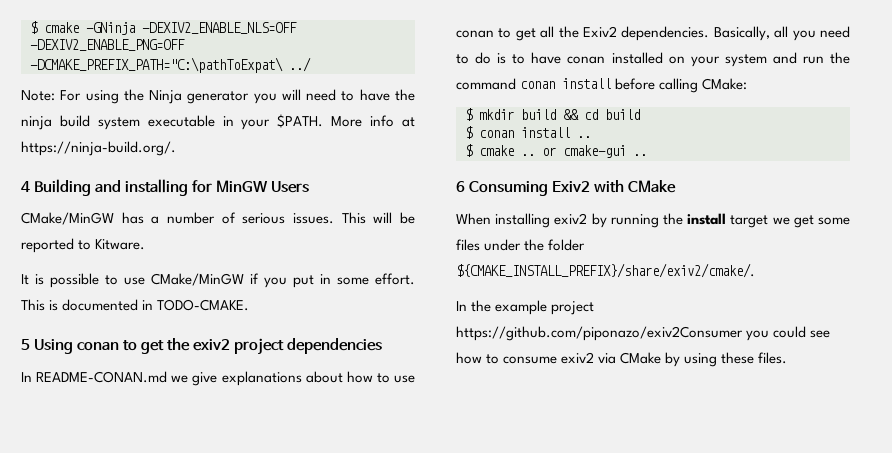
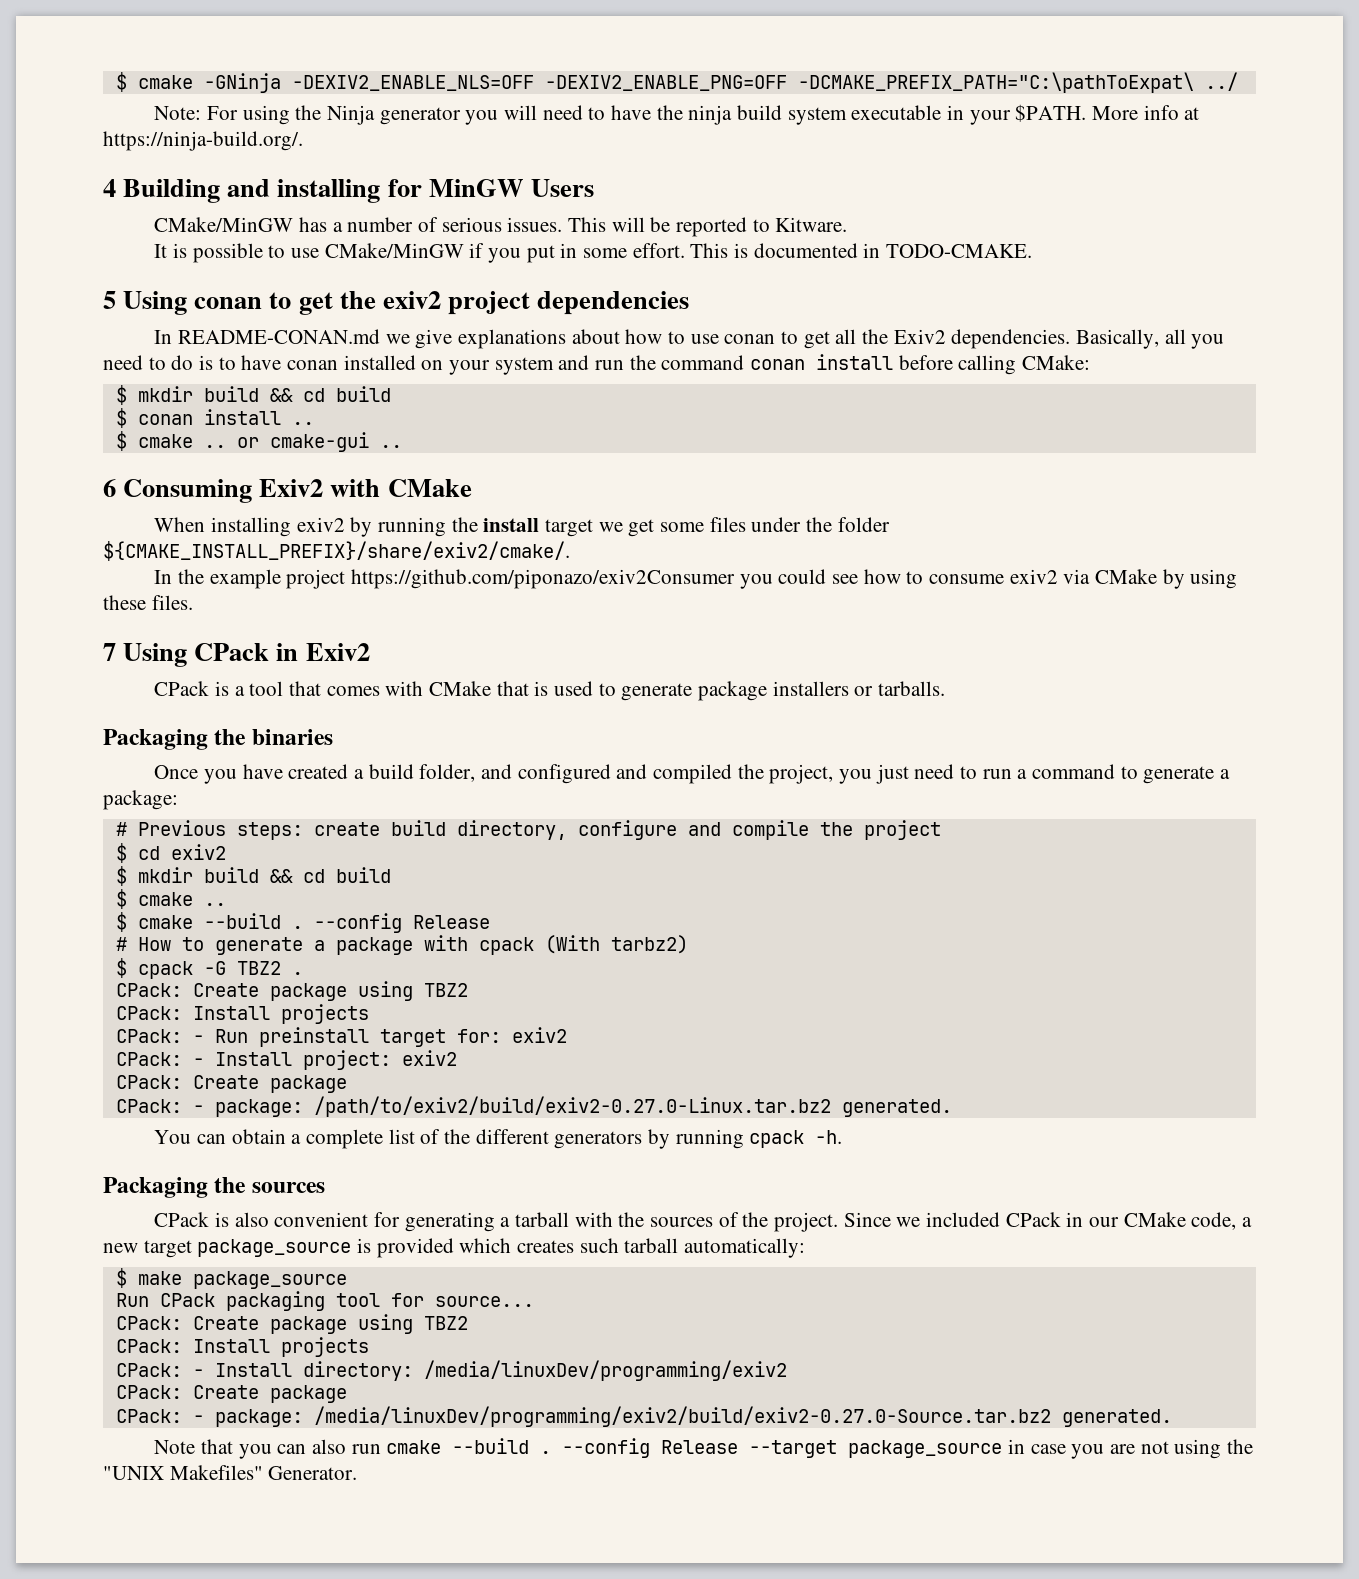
(788, 358) none -> [103,643,370,667] [154,681,945,701] [103,729,333,750] [154,764,1230,784] [103,790,178,810] [115,820,941,840] [115,843,226,863] [115,866,391,886] [115,889,226,909] [115,912,490,933] [115,935,688,955] [115,958,303,979] [115,981,468,1001] [115,1004,369,1024] [115,1027,567,1047] [115,1050,457,1070] [115,1075,347,1093] [115,1096,952,1117] [154,1129,843,1149] [103,1177,325,1198] [154,1212,1252,1232] [103,1238,806,1258] [115,1268,347,1289] [115,1291,534,1311] [115,1314,468,1334] [115,1337,369,1357] [115,1360,787,1381] [115,1385,347,1403] [115,1406,1172,1427] [154,1438,1253,1459] [103,1465,358,1480] // 7 Using CPack in Exiv2 // CPack is a tool that comes with CMake that is used to generate package installers or tarballs. // Packaging the binaries // Once you have created a build folder, and configured and compiled the project, you just need to run a command to generate a package: // # Previous steps: create build directory, configure and compile the project // $ cd exiv2 // $ mkdir build && cd build // $ cmake .. // $ cmake --build . --config Release // # How to generate a package with cpack (With tarbz2) // $ cpack -G TBZ2 . // CPack: Create package using TBZ2 // CPack: Install projects // CPack: - Run preinstall target for: exiv2 // CPack: - Install project: exiv2 // CPack: Create package // CPack: - package: /path/to/exiv2/build/exiv2-0.27.0-Linux.tar.bz2 generated. // You can obtain a complete list of the different generators by running cpack -h. // Packaging the sources // CPack is also convenient for generating a tarball with the sources of the project. Since we included CPack in our CMake code, a new target package_source is provided which creates such tarball automatically: // $ make package_source // Run CPack packaging tool for source... // CPack: Create package using TBZ2 // CPack: Install projects // CPack: - Install directory: /media/linuxDev/programming/exiv2 // CPack: Create package // CPack: - package: /media/linuxDev/programming/exiv2/build/exiv2-0.27.0-Source.tar.bz2 generated. // Note that you can also run cmake --build . --config Release --target package_source in case you are not using the "UNIX Makefiles" Generator.

